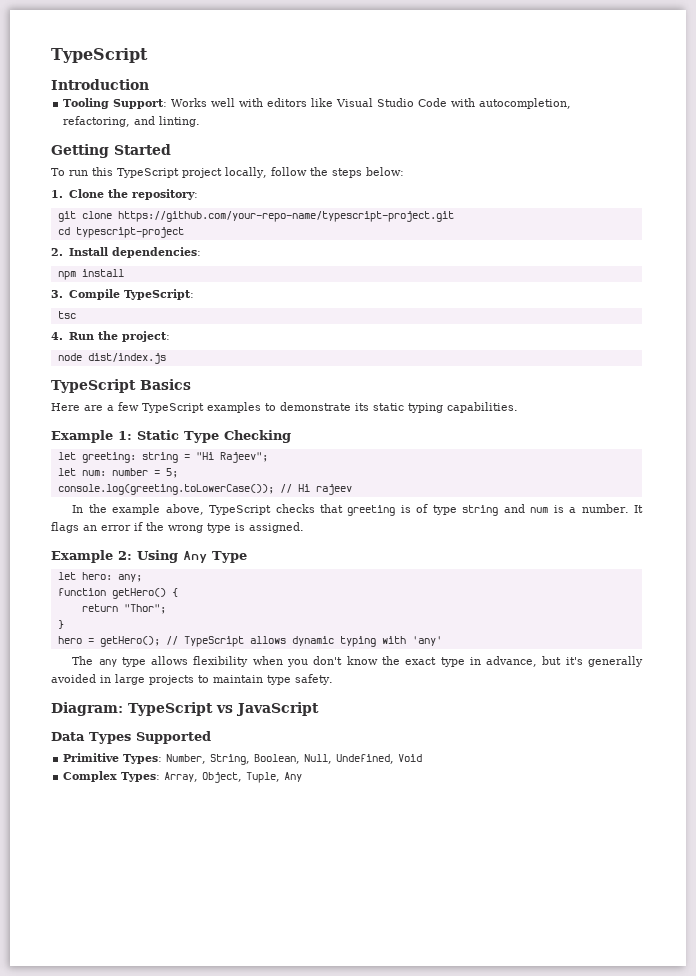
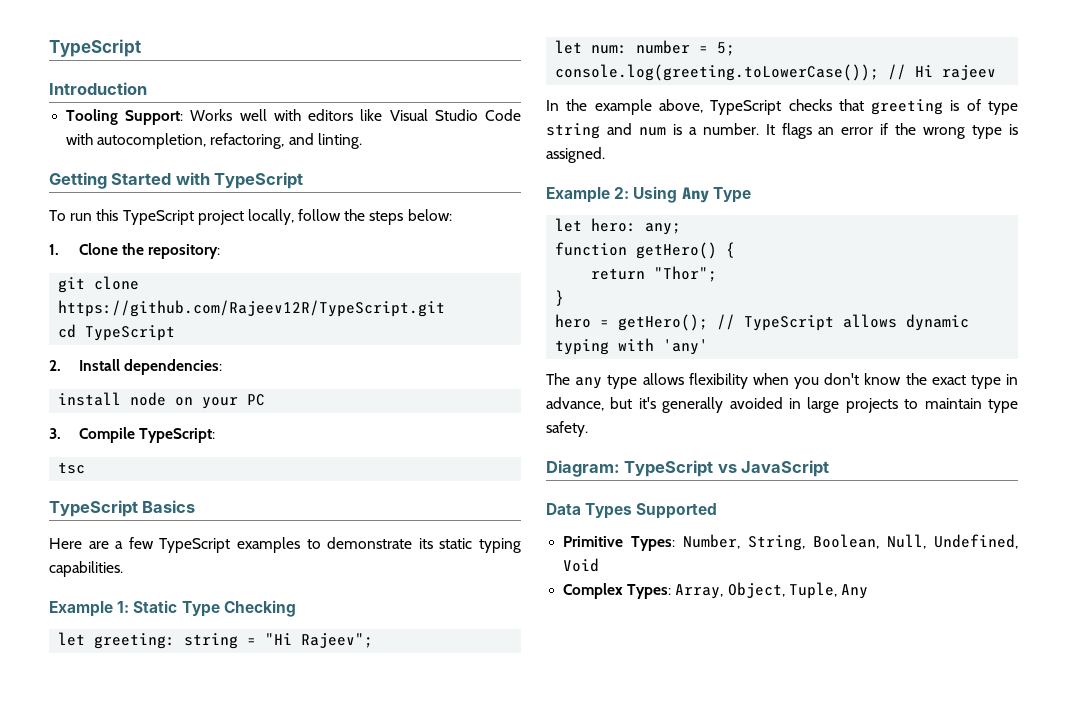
(171, 149) none -> [175,172,304,189] with TypeScript
[117,211,454,222] https://github.com/your-repo-name/typescript-project.git -> [58,300,446,317] https://github.com/Rajeev12R/TypeScript.git
[75,227,184,238] typescript-project -> [85,325,176,341] TypeScript
[57,271,76,280] npm -> (223, 367) none
(124, 273) none -> [130,392,266,409] node on your PC
[51,331,170,342] [57,353,166,364] // 4. Run the project: // node dist/index.js -> (86, 468) none

